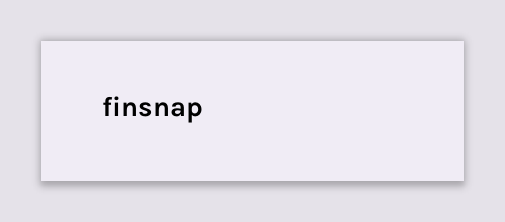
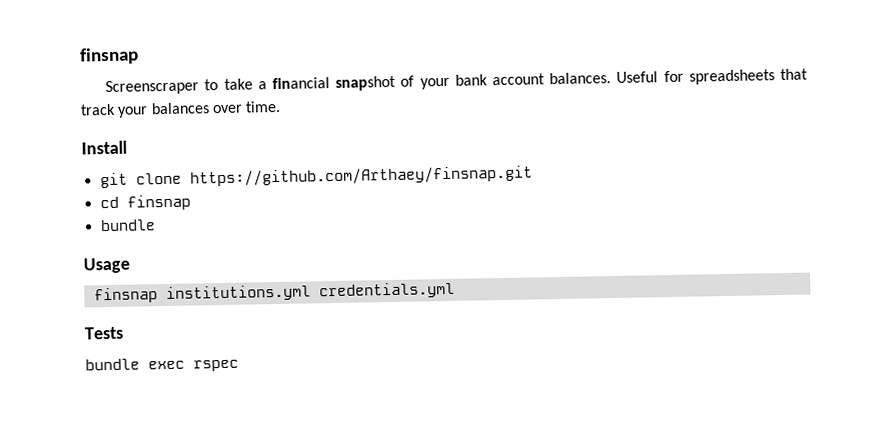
[102,96,203,123] finsnap -> [79,47,139,65] [105,68,808,96] [80,100,282,118] [81,140,127,155] [99,165,533,189] [99,194,191,211] [99,219,156,232] [83,257,130,274] [93,281,455,304] [84,326,124,340] [85,358,239,372] finsnap // Screenscraper to take a financial snapshot of your bank account balances. Useful for spreadsheets that track your balances over time. // Install // git clone https://github.com/Arthaey/finsnap.git // cd finsnap // bundle // Usage // finsnap institutions.yml credentials.yml // Tests // bundle exec rspec

